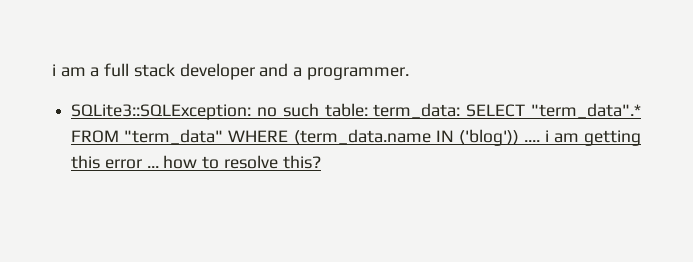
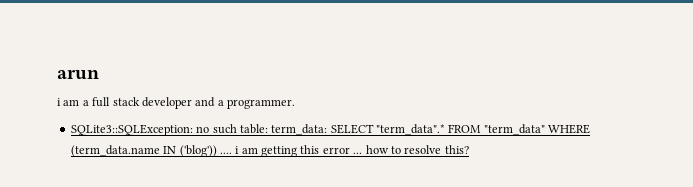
(52, 70) none -> [57,69,99,80] arun //

